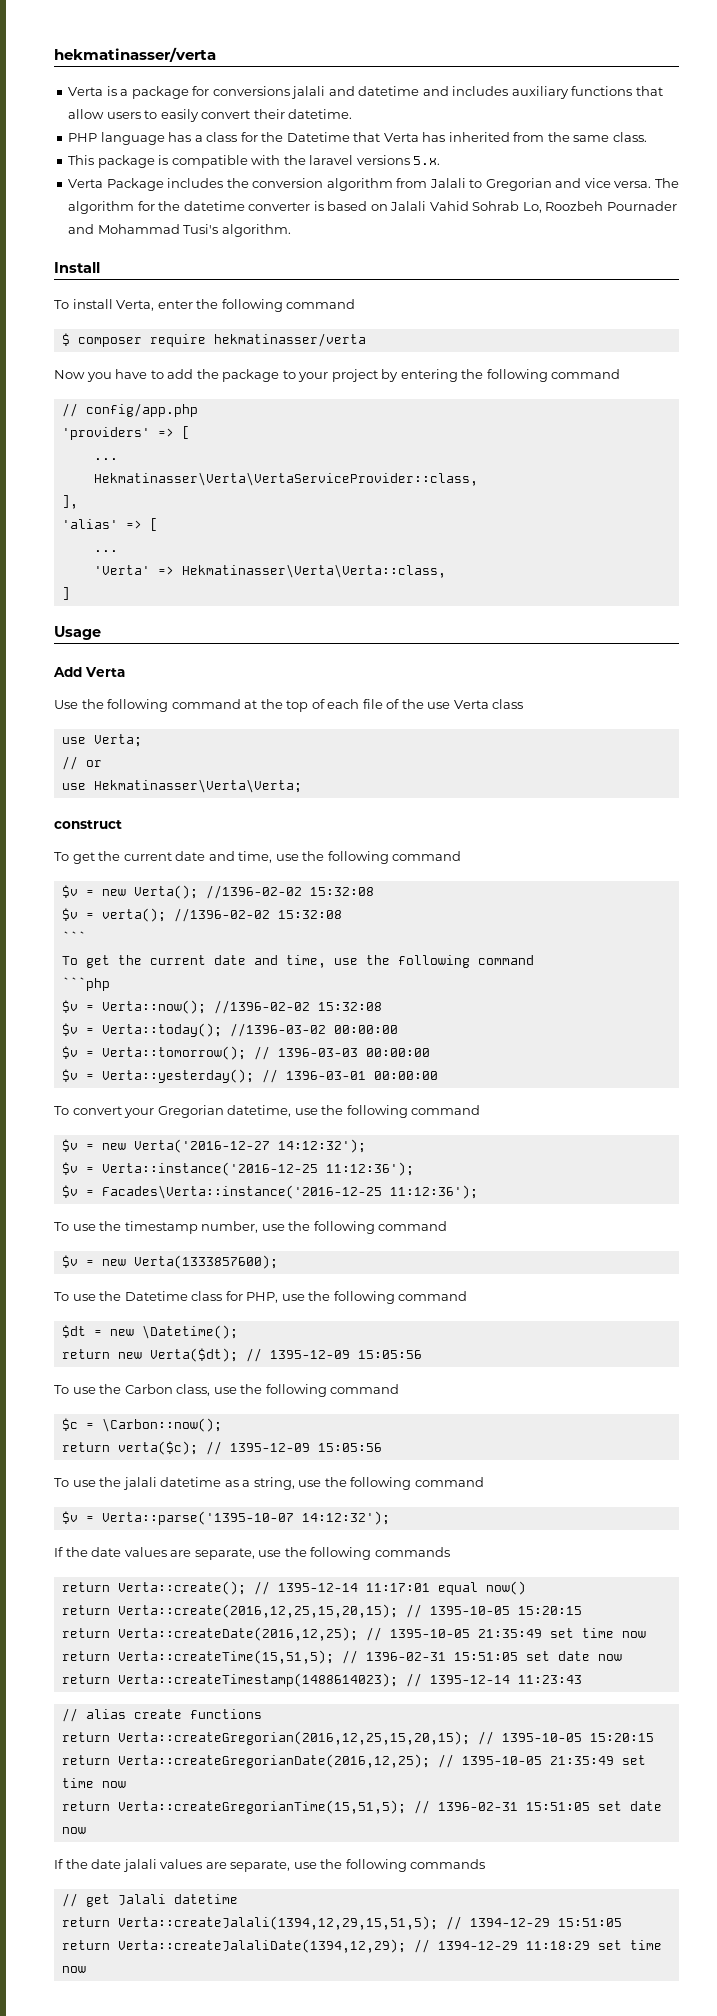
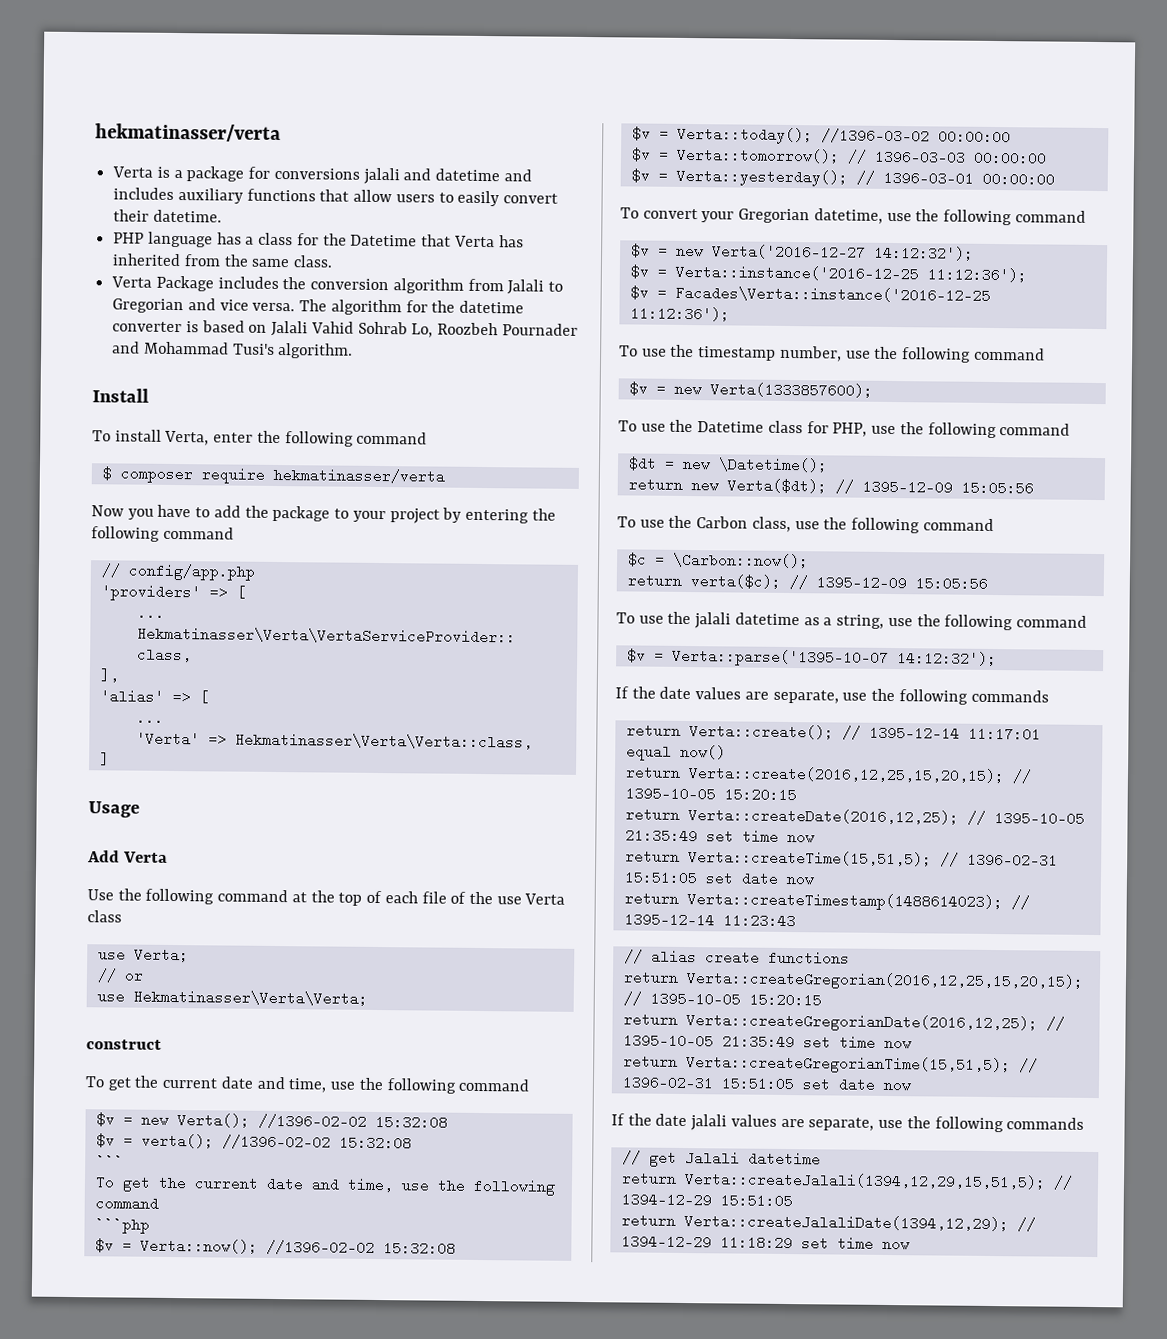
[68,155,441,168] // This package is compatible with the laravel versions 5.x. -> (334, 261) none

